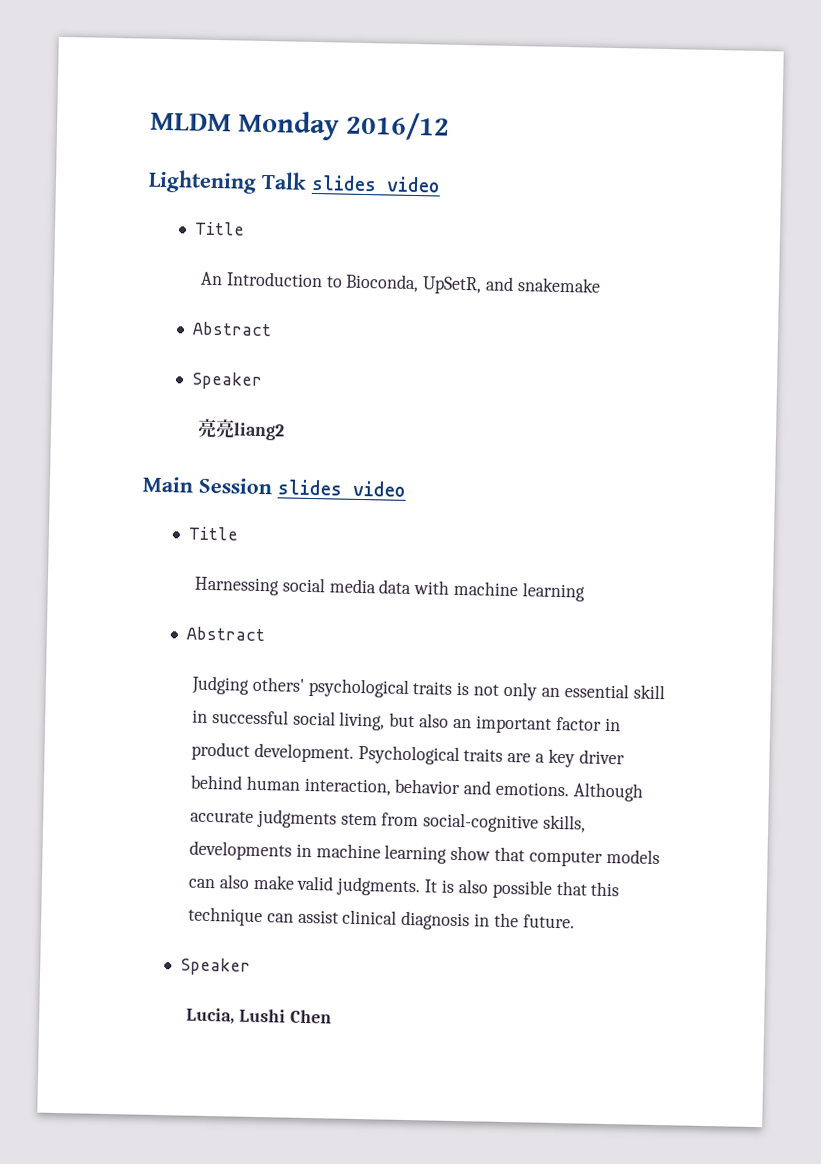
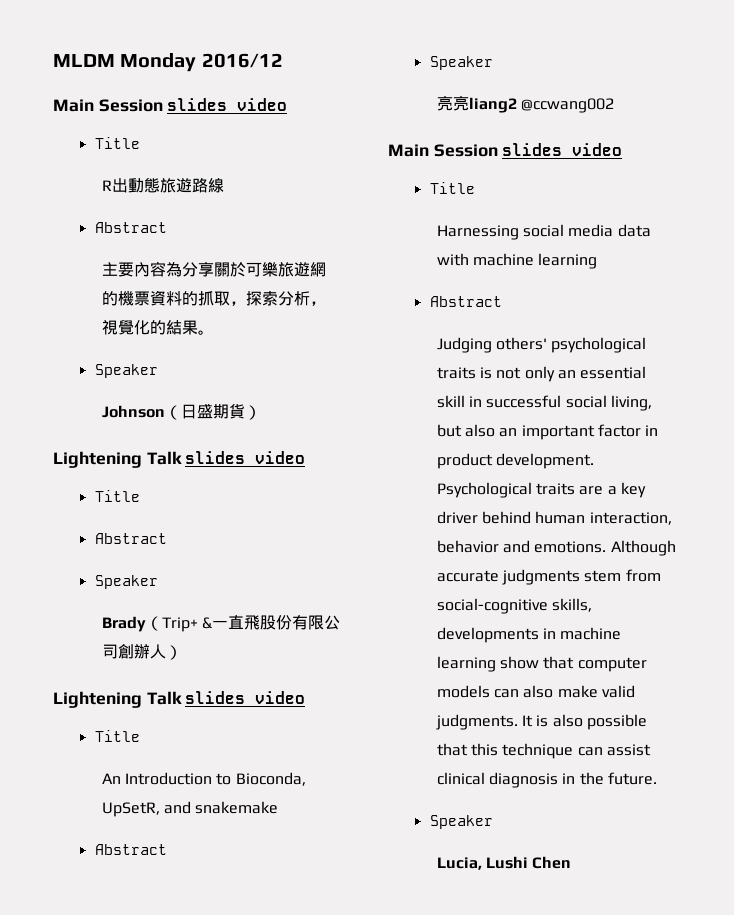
(450, 126) none -> [53,98,288,112] [94,137,140,149] [101,177,224,193] [94,222,167,233] [101,261,326,277] [101,290,326,306] [101,319,214,335] [94,364,158,378] [101,403,261,420] [53,451,306,468] [94,490,140,502] [94,533,167,544] [94,575,158,589] [101,615,340,632] [101,644,182,660] // Main Session slides video // Title // R出動態旅遊路線 // Abstract // 主要內容為分享關於可樂旅遊網的機票資料的抓取，探索分析，視覺化的結果。 // Speaker // Johnson（日盛期貨） // Lightening Talk slides video // Title // Abstract // Speaker // Brady（Trip+ &一直飛股份有限公司創辦人）
(285, 431) none -> [520,98,614,113] @ccwang002

